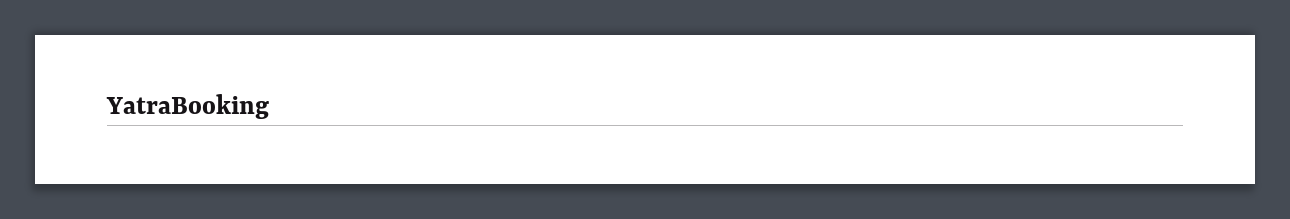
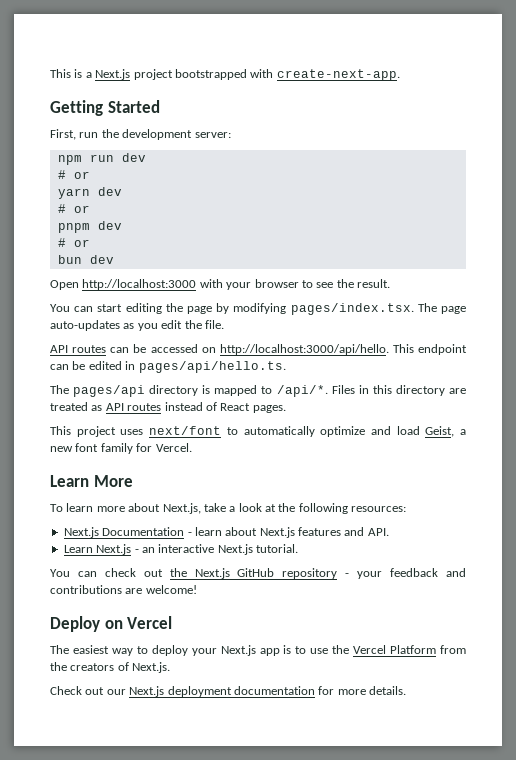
[106,94,269,119] YatraBooking -> [50,69,400,81] [50,100,160,116] [50,129,231,140] [57,153,146,165] [57,170,90,179] [57,187,122,199] [57,204,90,213] [57,221,122,233] [57,238,90,247] [57,255,114,264] [50,279,390,290] [50,303,466,315] [50,320,224,331] [50,344,467,355] [50,361,286,373] [50,385,466,397] [50,402,286,413] [50,426,466,437] [50,443,192,454] [50,475,133,487] [50,503,407,514] [63,527,389,538] [63,544,298,555] [50,568,467,579] [50,585,197,594] [50,616,173,632] [50,645,466,656] [50,662,171,673] [50,686,406,697] This is a Next.js project bootstrapped with create-next-app. // Getting Started // First, run the development server: // npm run dev // # or // yarn dev // # or // pnpm dev // # or // bun dev // Open http://localhost:3000 with your browser to see the result. // You can start editing the page by modifying pages/index.tsx. The page auto-updates as you edit the file. // API routes can be accessed on http://localhost:3000/api/hello. This endpoint can be edited in pages/api/hello.ts. // The pages/api directory is mapped to /api/*. Files in this directory are treated as API routes instead of React pages. // This project uses next/font to automatically optimize and load Geist, a new font family for Vercel. // Learn More // To learn more about Next.js, take a look at the following resources: // Next.js Documentation - learn about Next.js features and API. // Learn Next.js - an interactive Next.js tutorial. // You can check out the Next.js GitHub repository - your feedback and contributions are welcome! // Deploy on Vercel // The easiest way to deploy your Next.js app is to use the Vercel Platform from the creators of Next.js. // Check out our Next.js deployment documentation for more details.

